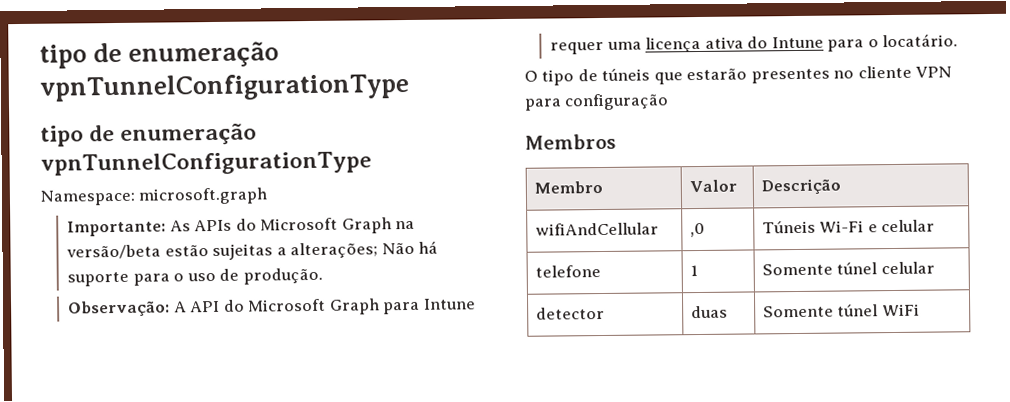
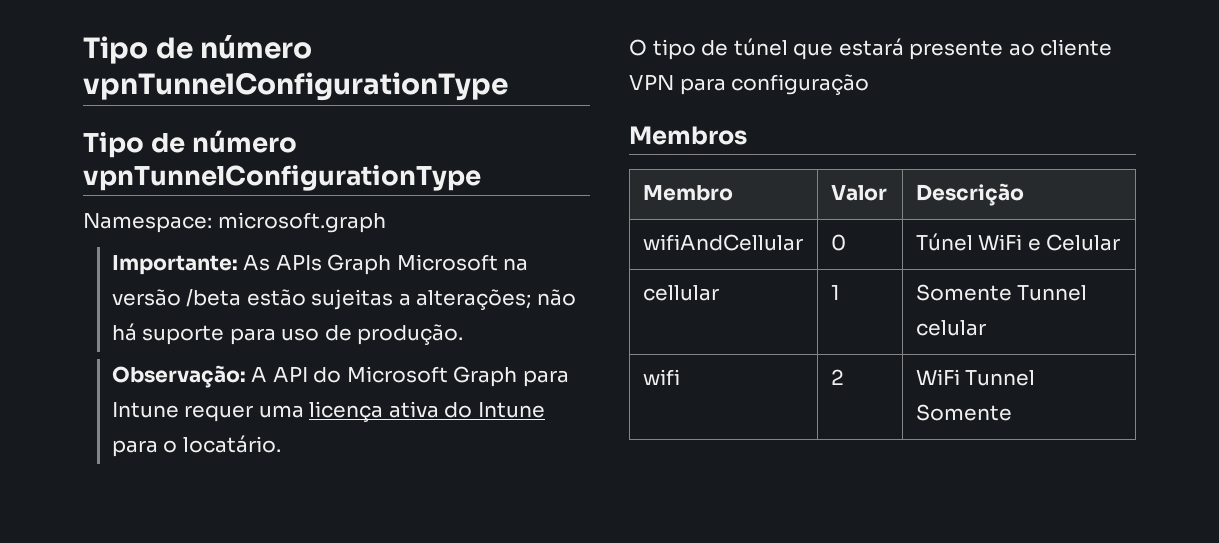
[39,41,280,69] [39,72,409,102] [40,122,258,147] tipo de enumeração vpnTunnelConfigurationType // tipo de enumeração -> [83,35,313,64] [83,72,508,101] [83,130,298,158] Tipo de número vpnTunnelConfigurationType // Tipo de número
[235,217,416,234] [66,244,162,260] do Microsoft Graph na versão/beta -> [327,254,529,275] [111,289,242,307] Graph Microsoft na versão /beta
[381,242,415,255] Não -> [536,289,576,306] não
[173,273,185,282] o -> (276, 336) none
[601,68,855,85] túneis que estarão presentes no -> [733,38,1035,60] túnel que estará presente ao
[689,222,705,238] [761,219,936,234] [534,265,601,278] ,0 | Túneis Wi-Fi e celular // telefone -> [830,234,846,251] [915,233,1121,251] [642,285,719,301] 0 | Túnel WiFi e Celular // cellular
[836,261,935,275] [535,306,605,320] [690,305,728,319] [762,303,920,318] túnel celular // detector | duas | Somente túnel WiFi -> [1017,285,1088,301] [915,320,986,336] [642,369,680,385] [830,369,844,385] [915,369,1036,386] [915,404,1012,421] Tunnel celular // wifi | 2 | WiFi Tunnel Somente

